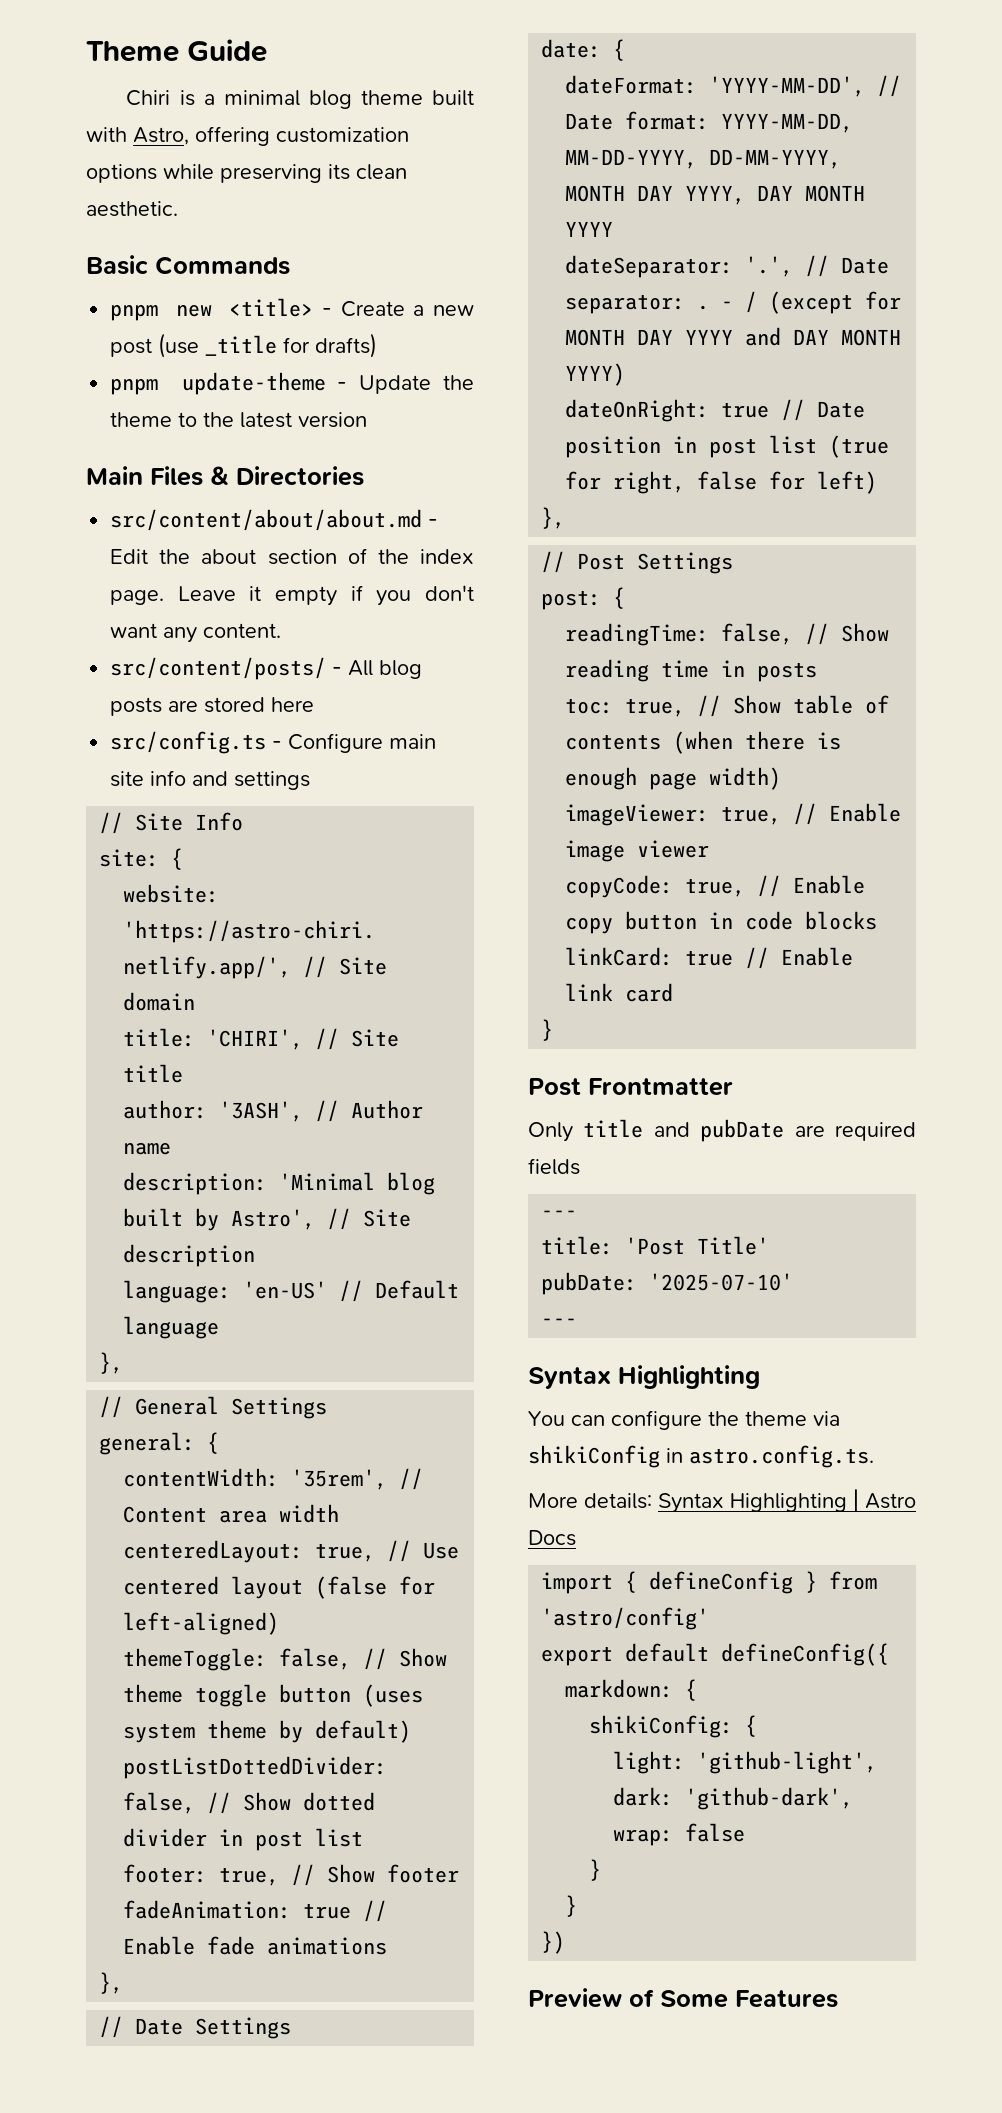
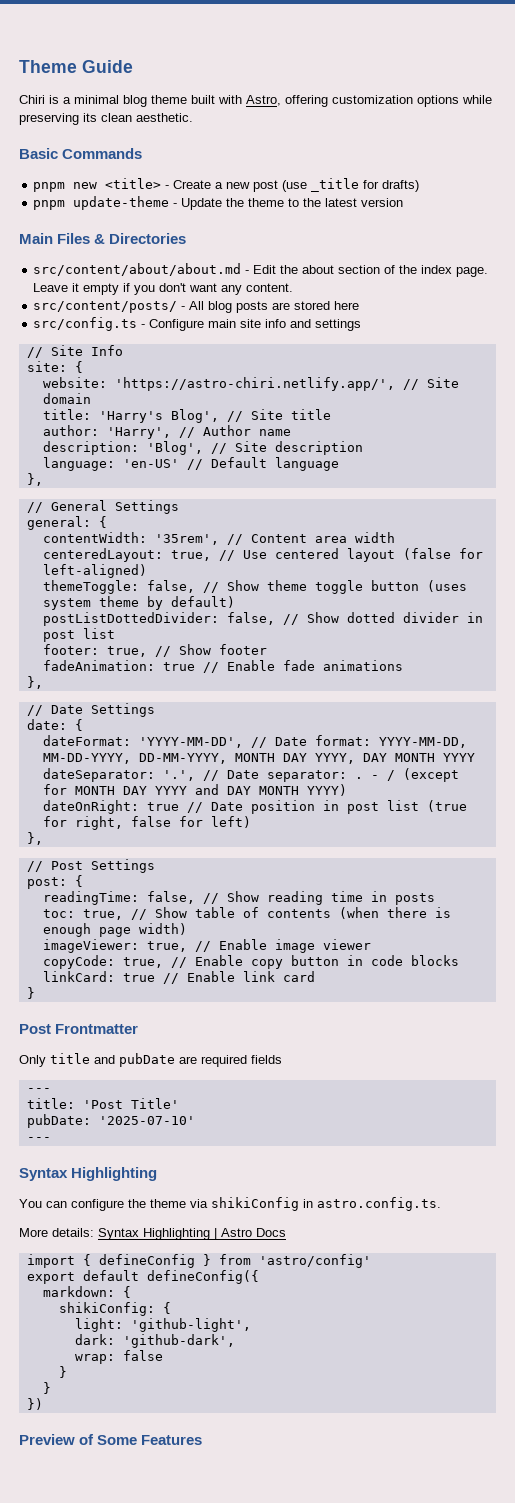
[207,1029,304,1050] 'CHIRI', -> [98,409,219,423] 'Harry's Blog',
[219,1101,304,1122] '3ASH', -> [106,427,171,439] 'Harry',
[279,1172,436,1195] [123,1208,316,1231] 'Minimal blog built by Astro', -> [146,441,203,455] 'Blog',

